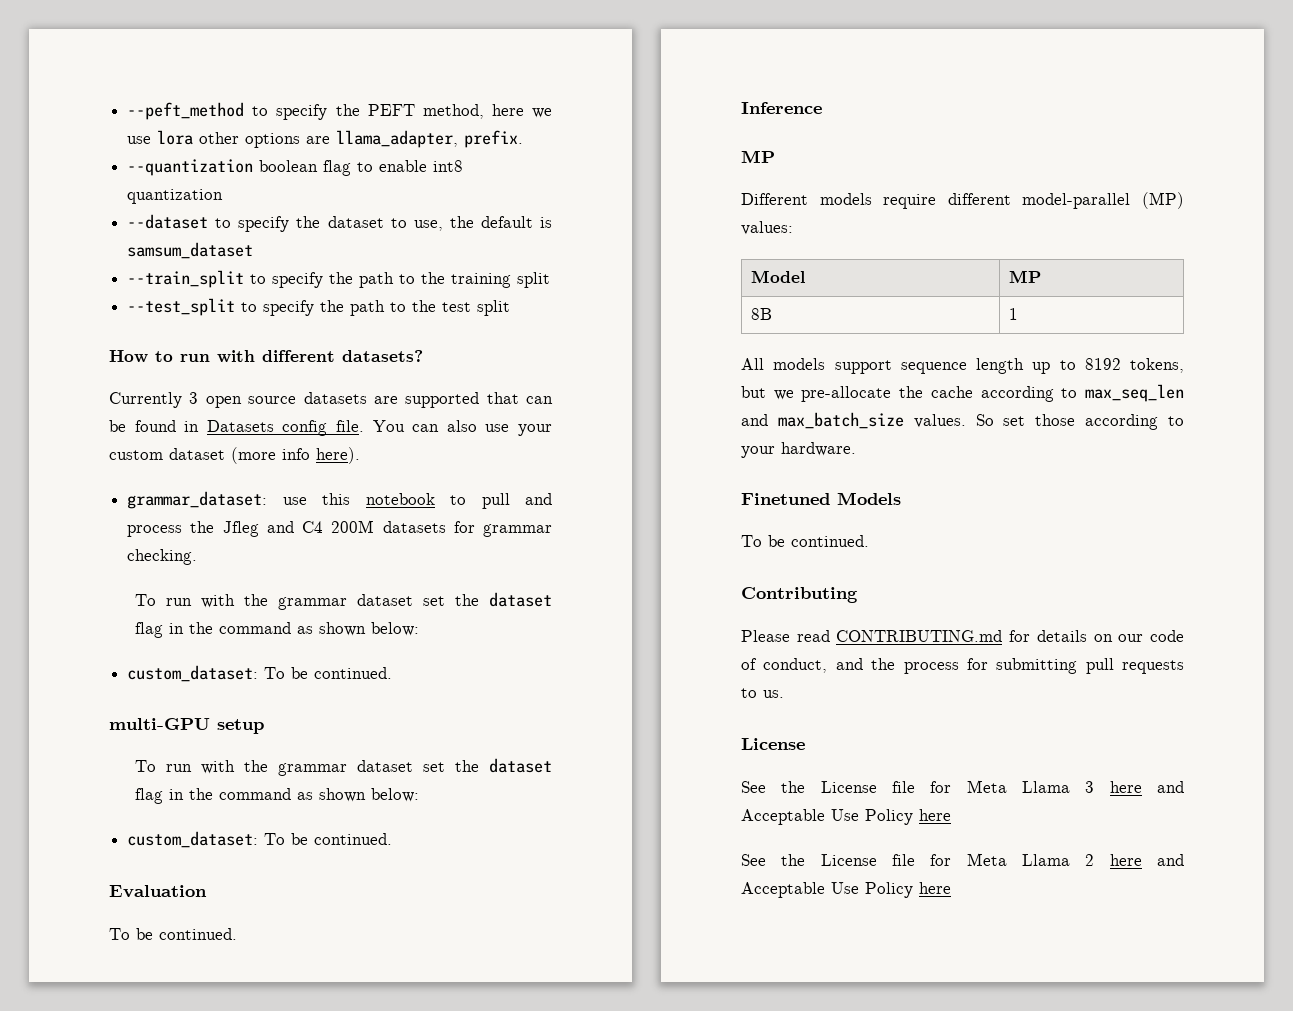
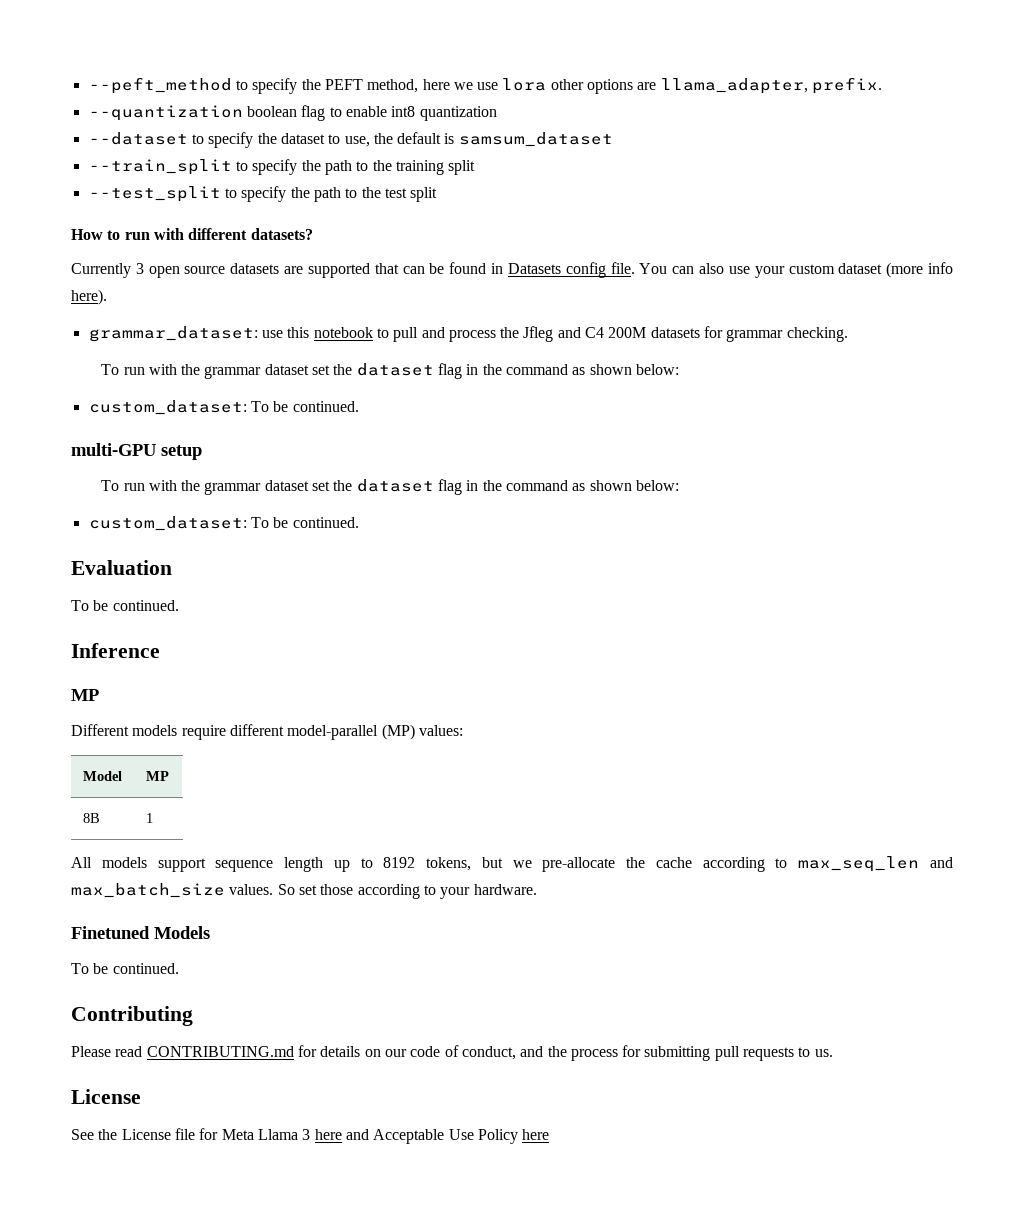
[741,853,1184,866] [741,882,951,898] // See the License file for Meta Llama 2 here and Acceptable Use Policy here -> (550, 1134) none

